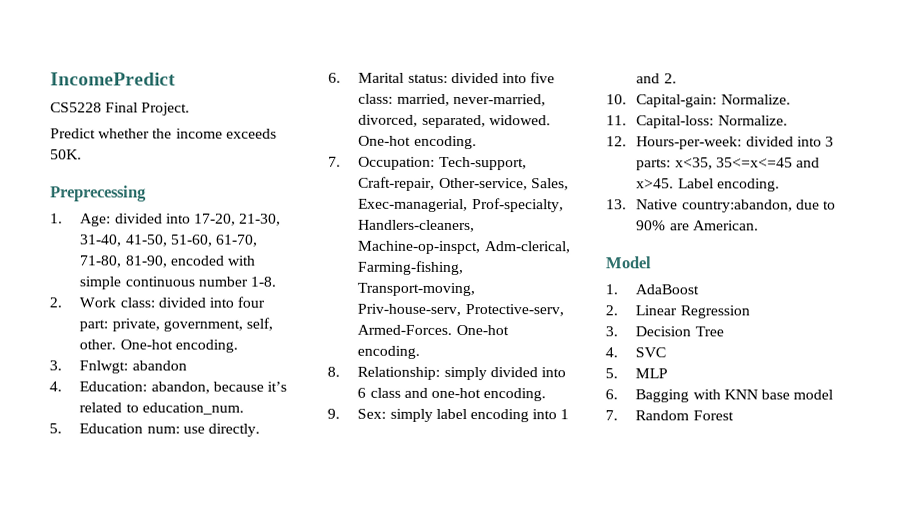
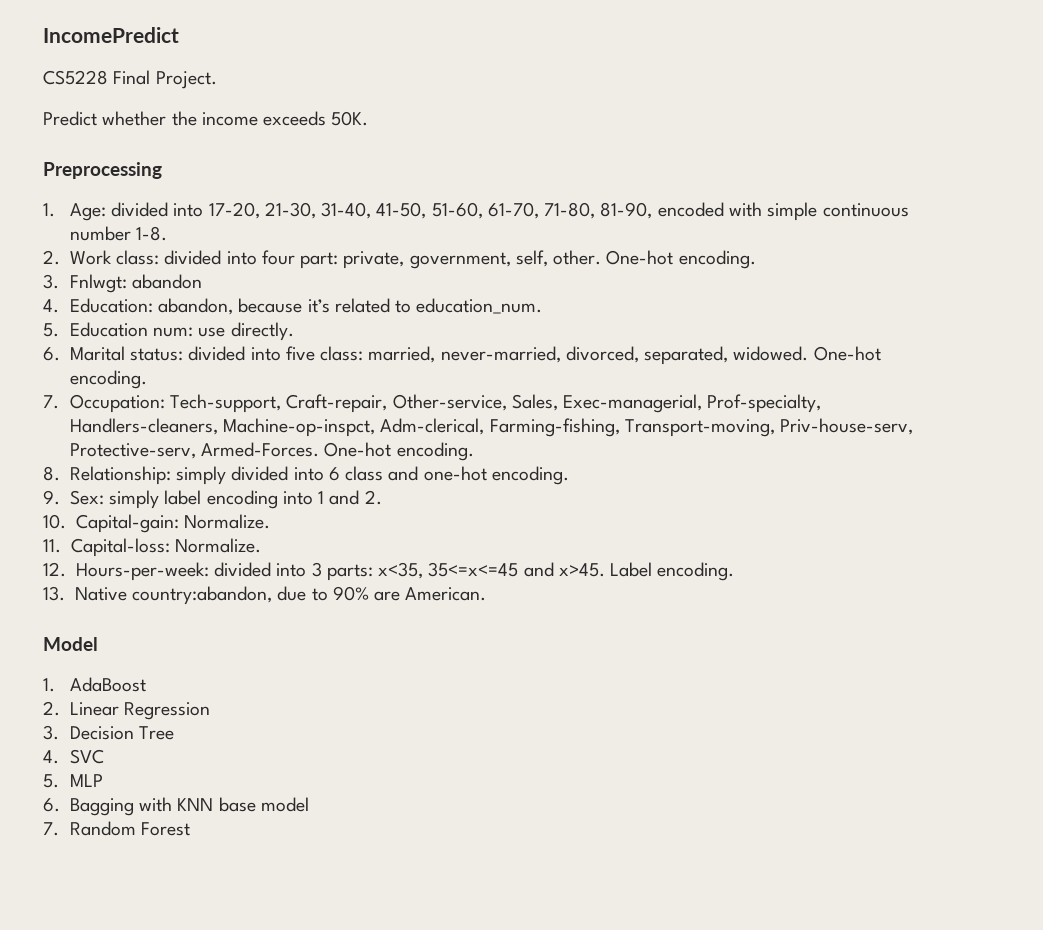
[50,185,147,202] Preprecessing -> [43,162,162,179] Preprocessing

